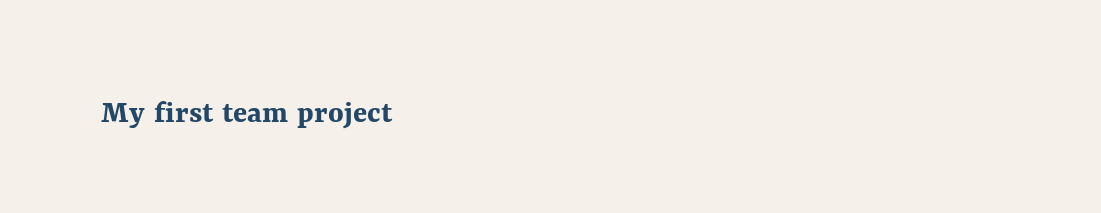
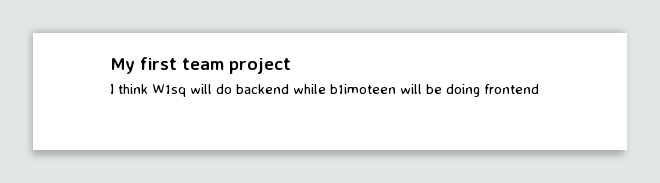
(393, 115) none -> [110,84,539,97] // I think W1sq will do backend while b1imoteen will be doing frontend

